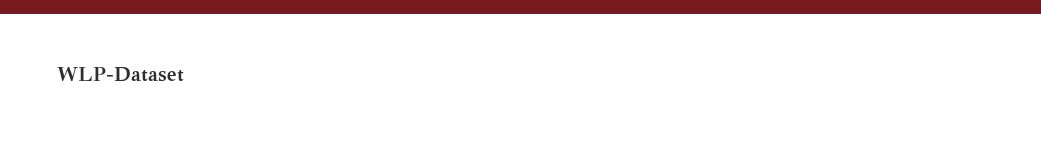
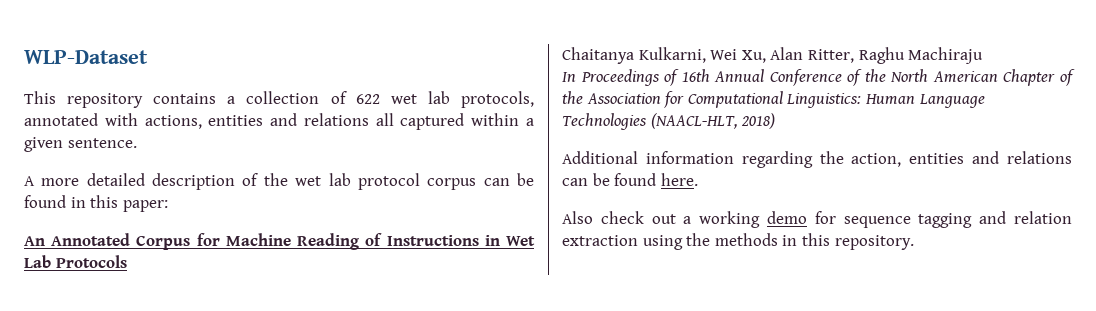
(184, 74) none -> [24,91,534,108] [24,113,534,130] [24,137,137,152] [24,173,535,190] [24,195,168,212] [24,233,535,250] [24,255,127,268] [562,47,984,64] [562,69,1075,86] [562,91,985,108] [562,113,776,130] [562,151,1072,168] [562,173,698,186] [562,211,1072,228] [562,233,914,250] // This repository contains a collection of 622 wet lab protocols, annotated with actions, entities and relations all captured within a given sentence. // A more detailed description of the wet lab protocol corpus can be found in this paper: // An Annotated Corpus for Machine Reading of Instructions in Wet Lab Protocols // Chaitanya Kulkarni, Wei Xu, Alan Ritter, Raghu Machiraju // In Proceedings of 16th Annual Conference of the North American Chapter of the Association for Computational Linguistics: Human Language Technologies (NAACL-HLT, 2018) // Additional information regarding the action, entities and relations can be found here. // Also check out a working demo for sequence tagging and relation extraction using the methods in this repository.

